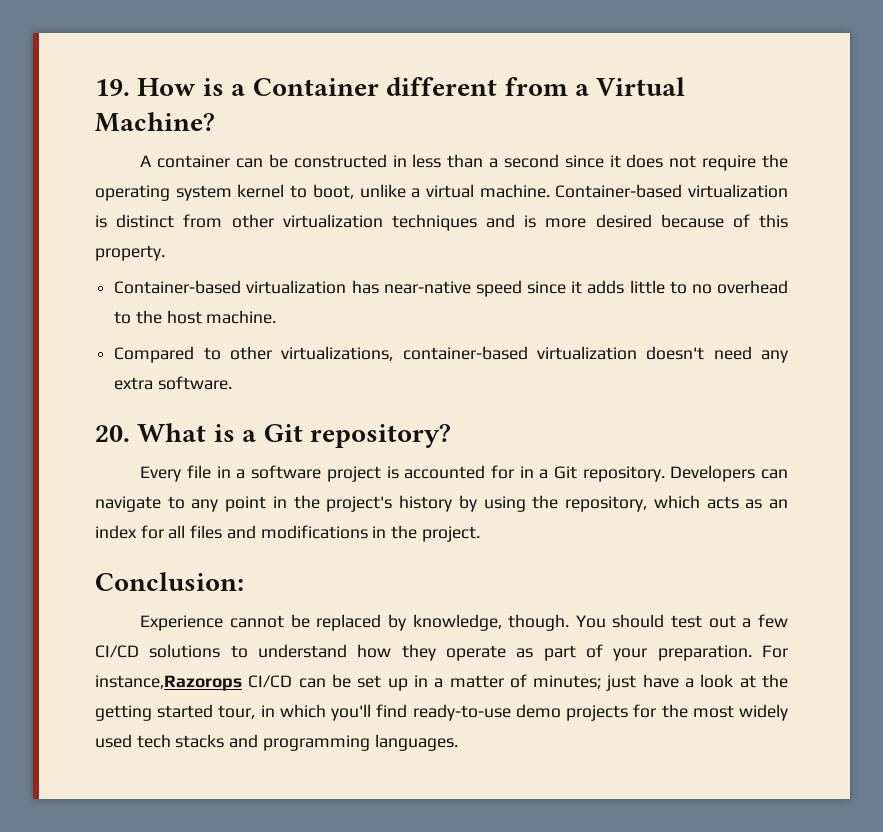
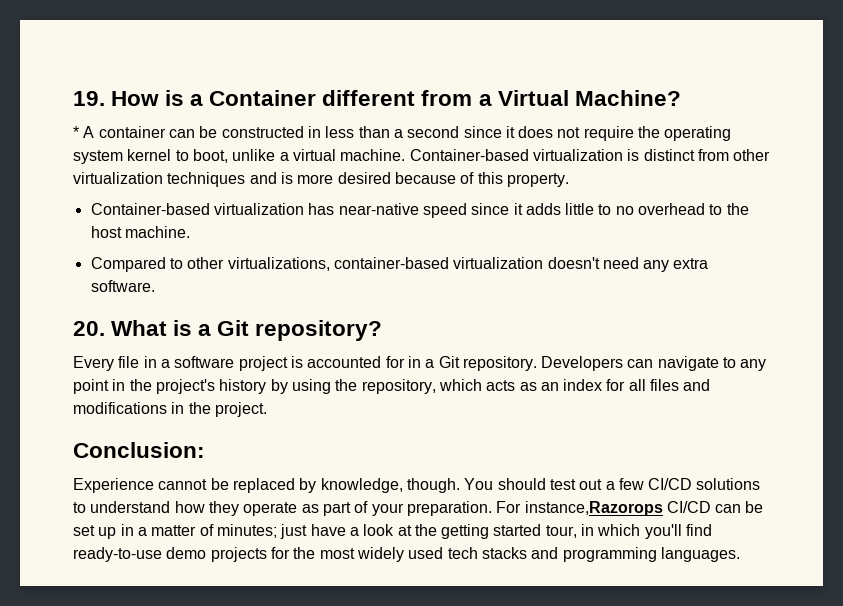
(215, 122) none -> [73,126,79,138] *

